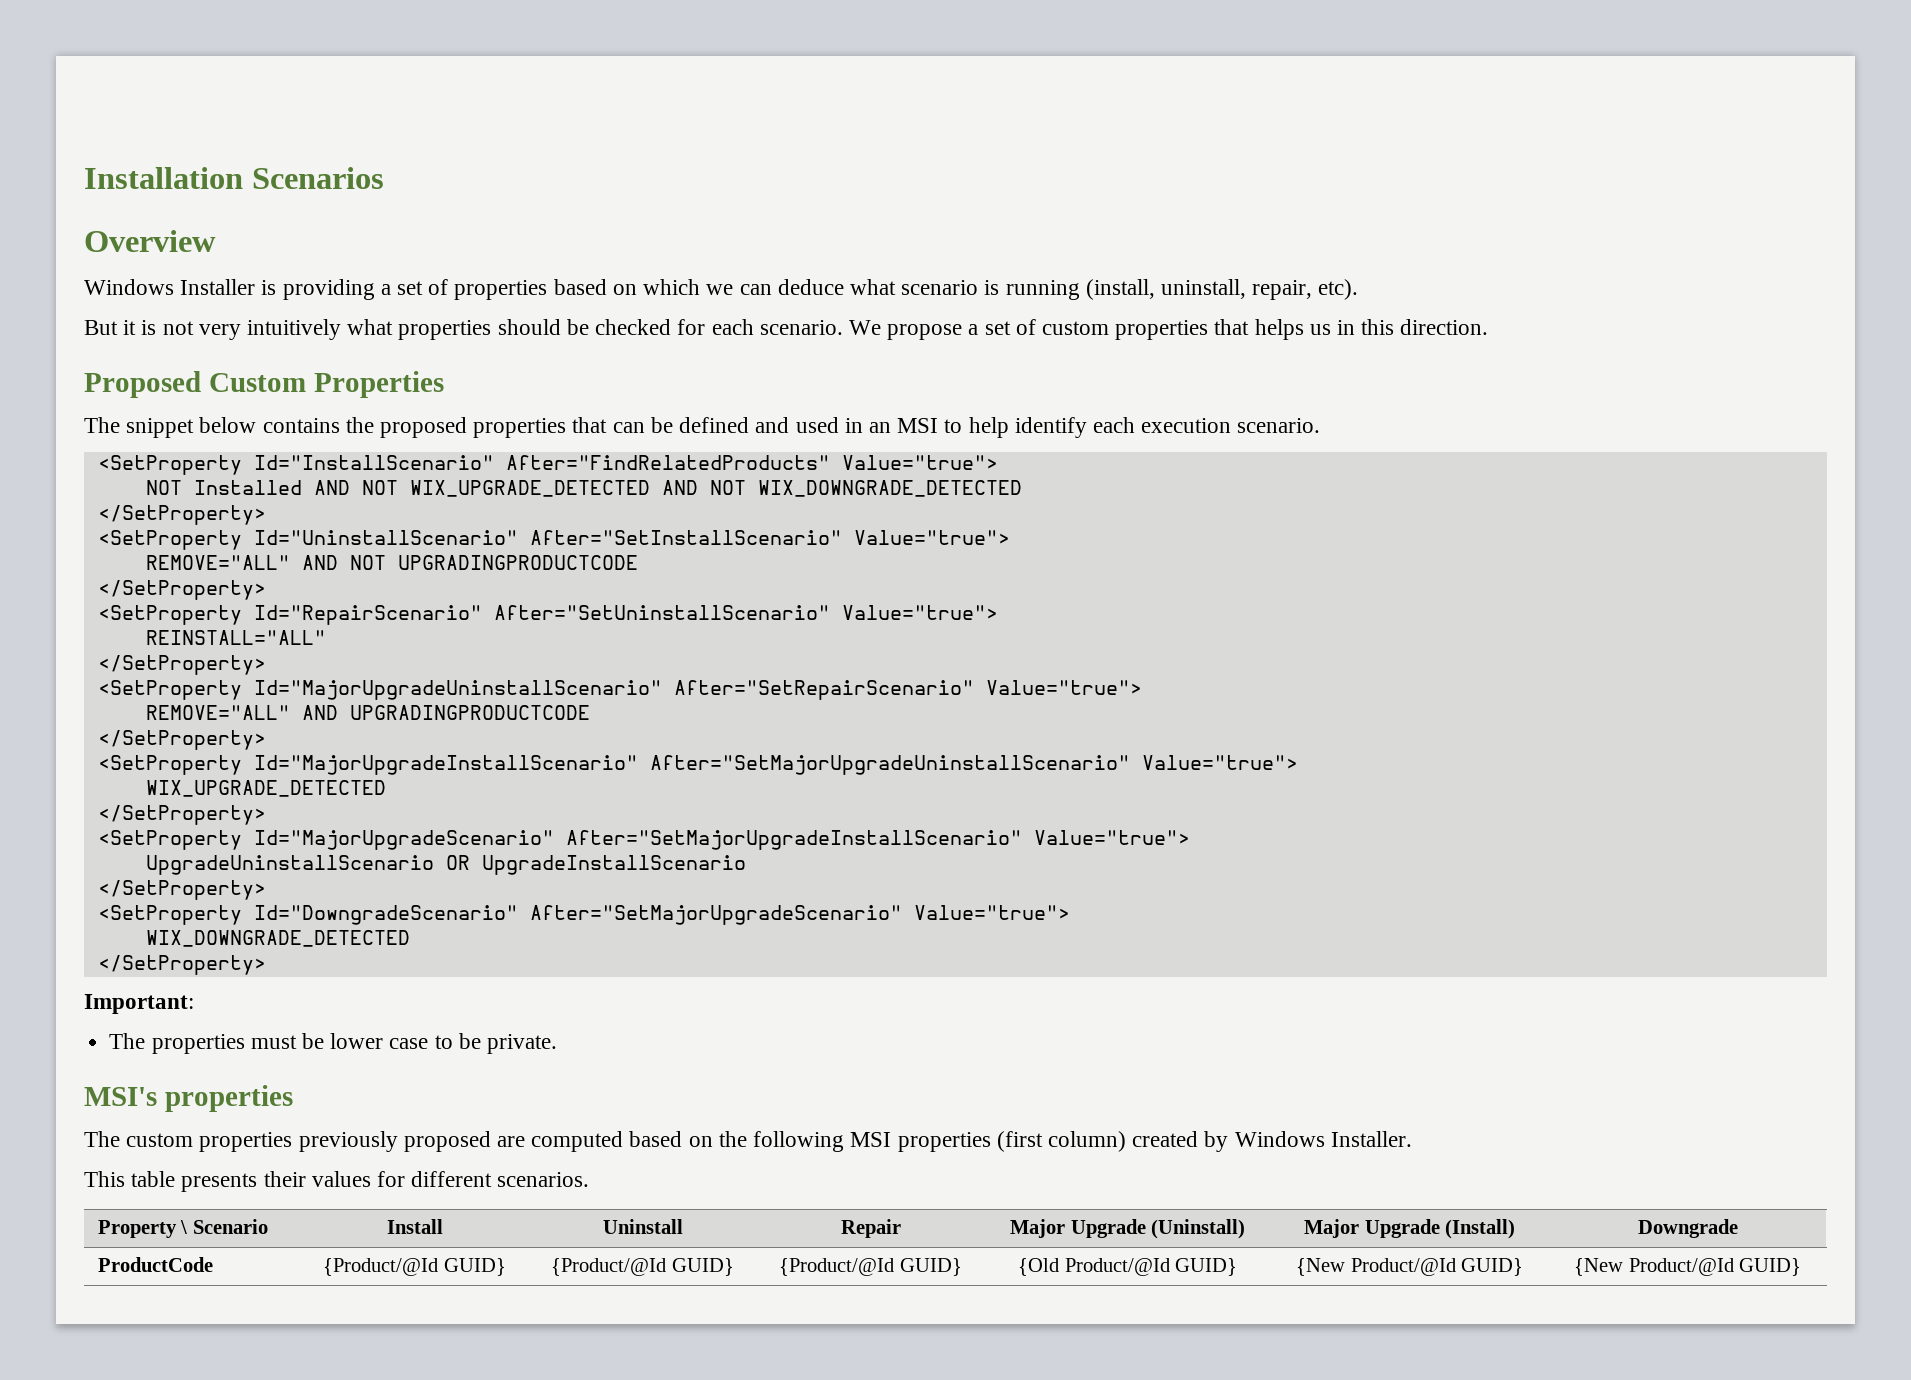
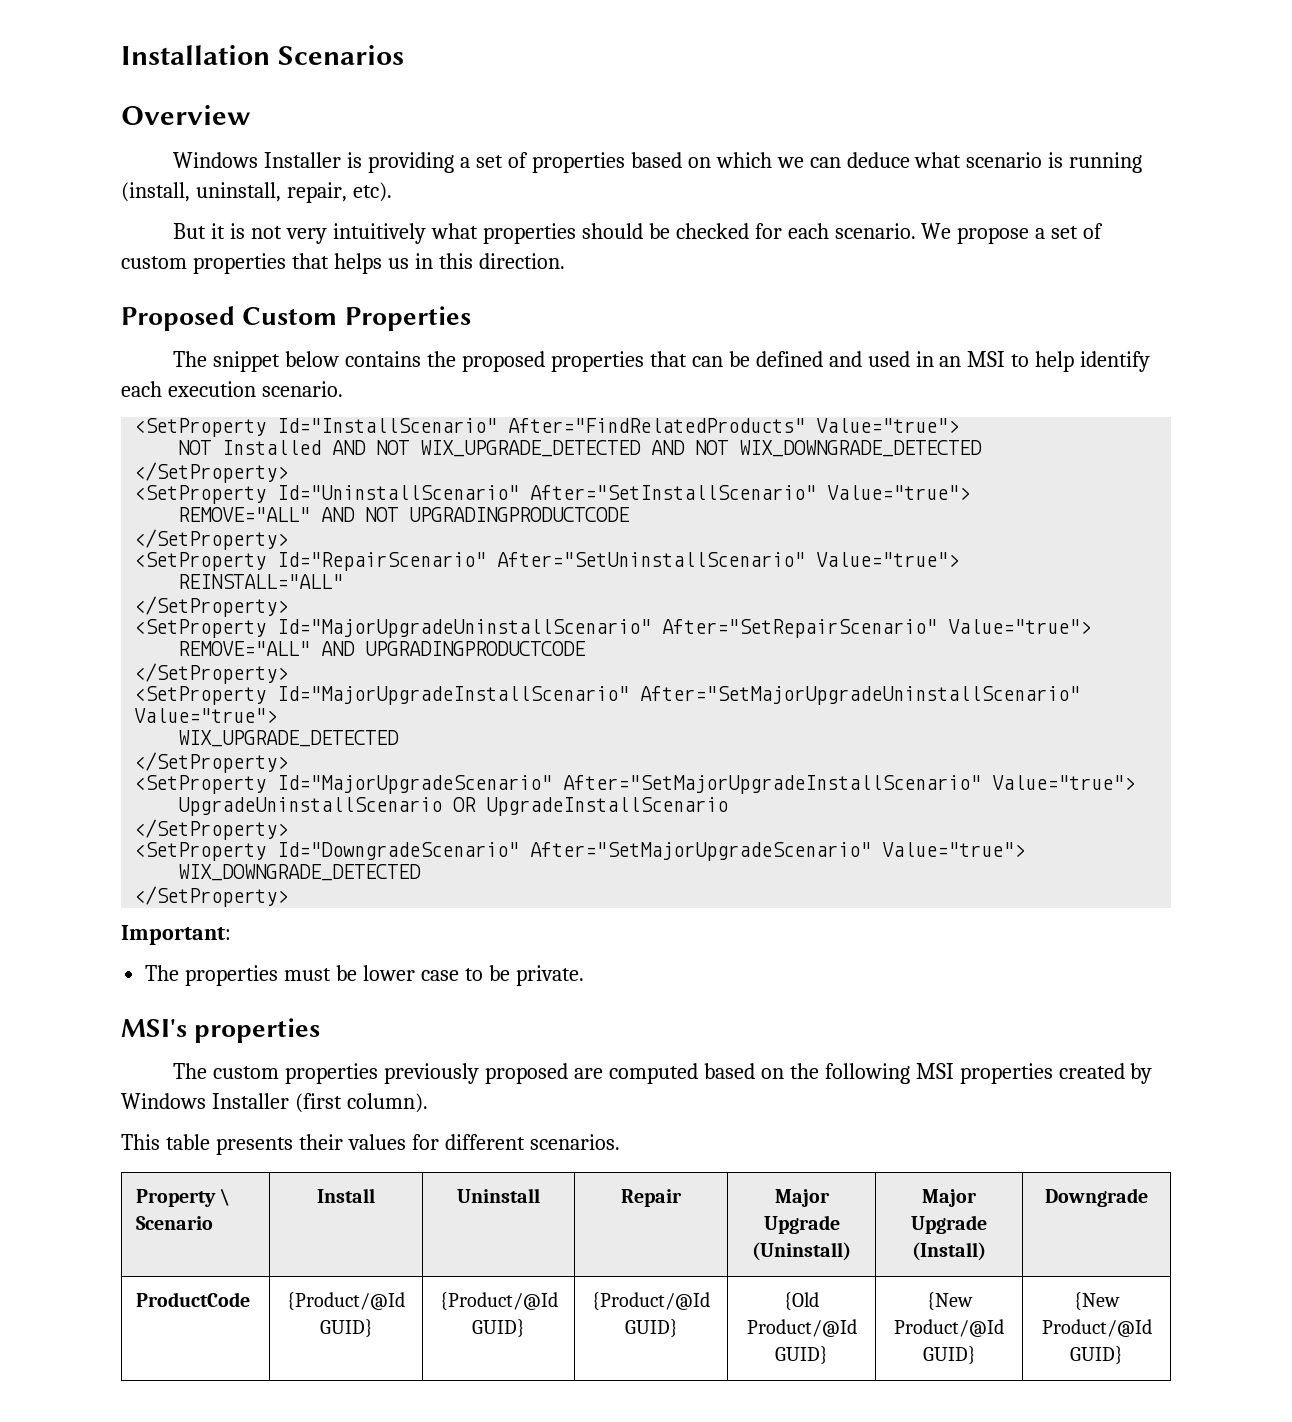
[996,1131,1126,1152] (first column) -> (1053, 1073) none
[1330,1131,1412,1147] Installer. -> [211,1093,428,1113] Installer (first column).

